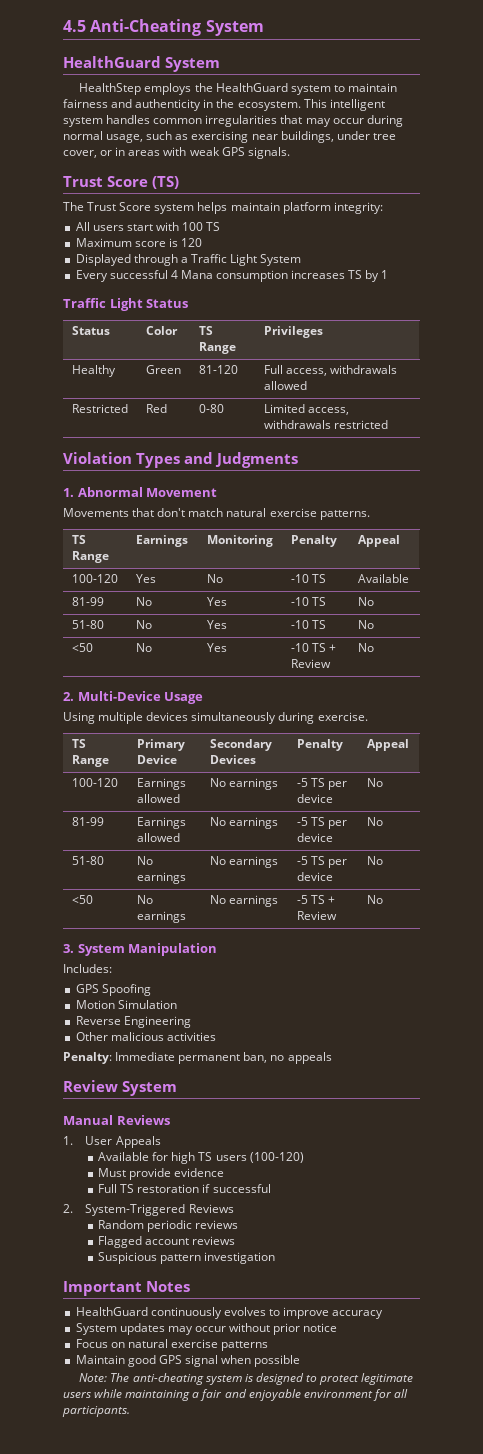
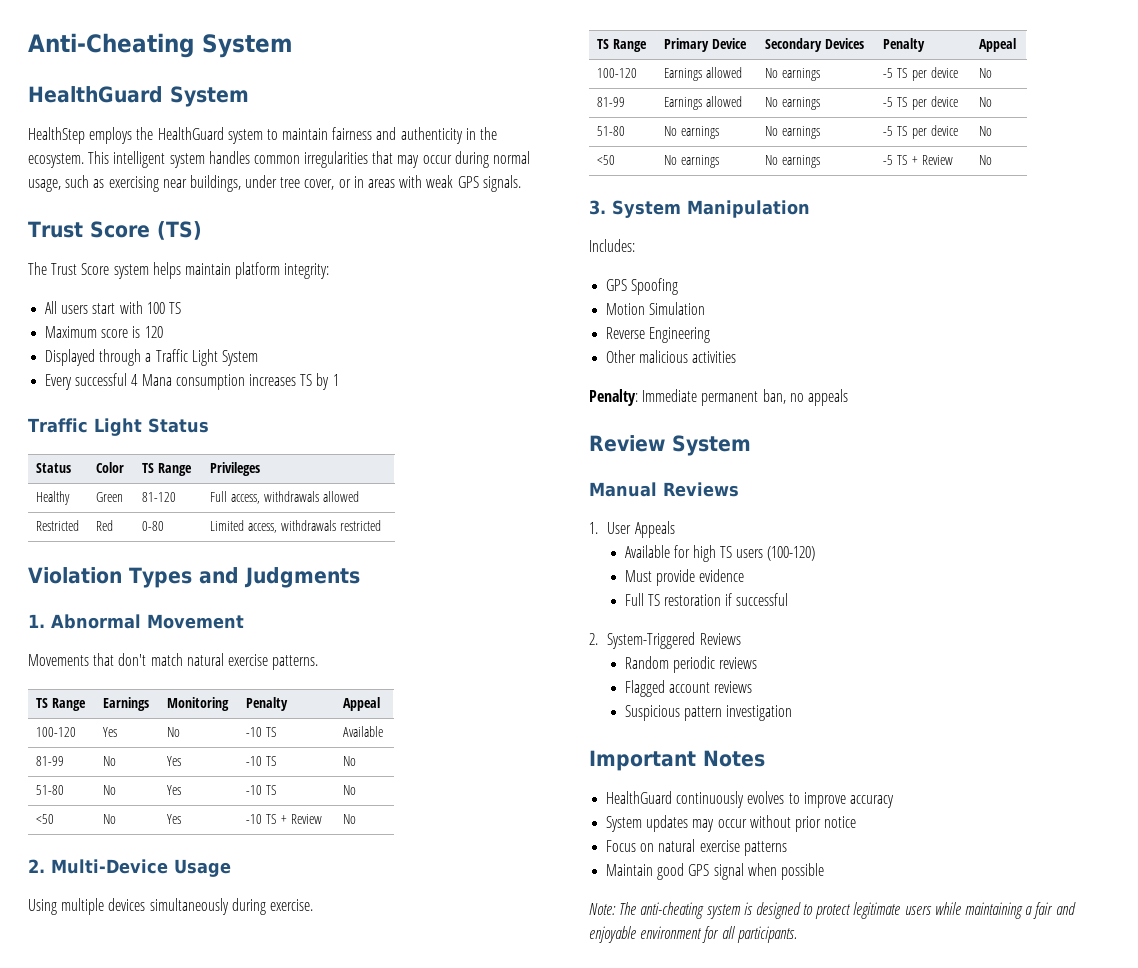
[63,20,86,32] 4.5 -> (28, 45) none

